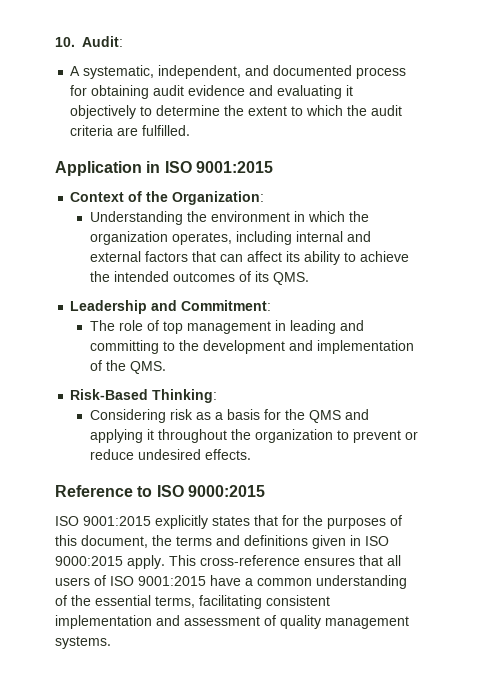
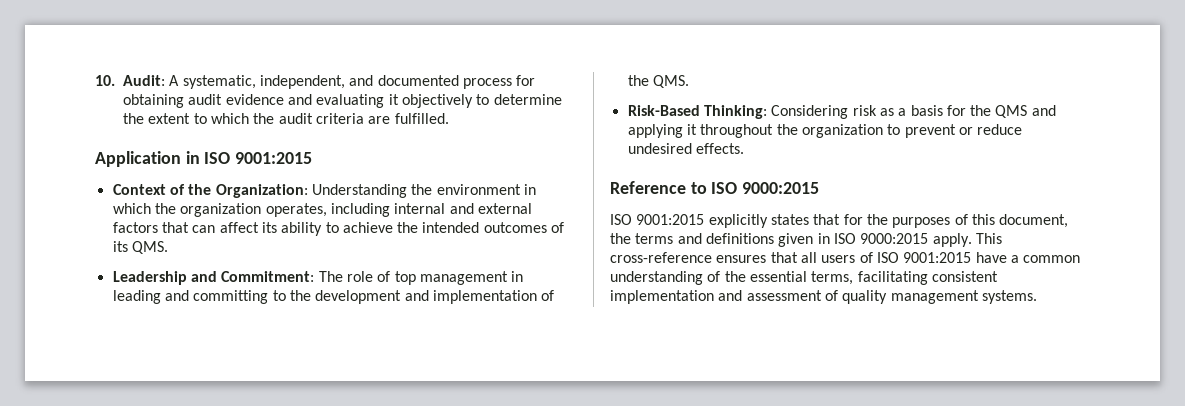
(123, 41) // -> (165, 80) none
(265, 198) // -> (308, 191) none
(272, 305) // -> (315, 276) none
(218, 396) // -> (767, 112) none

